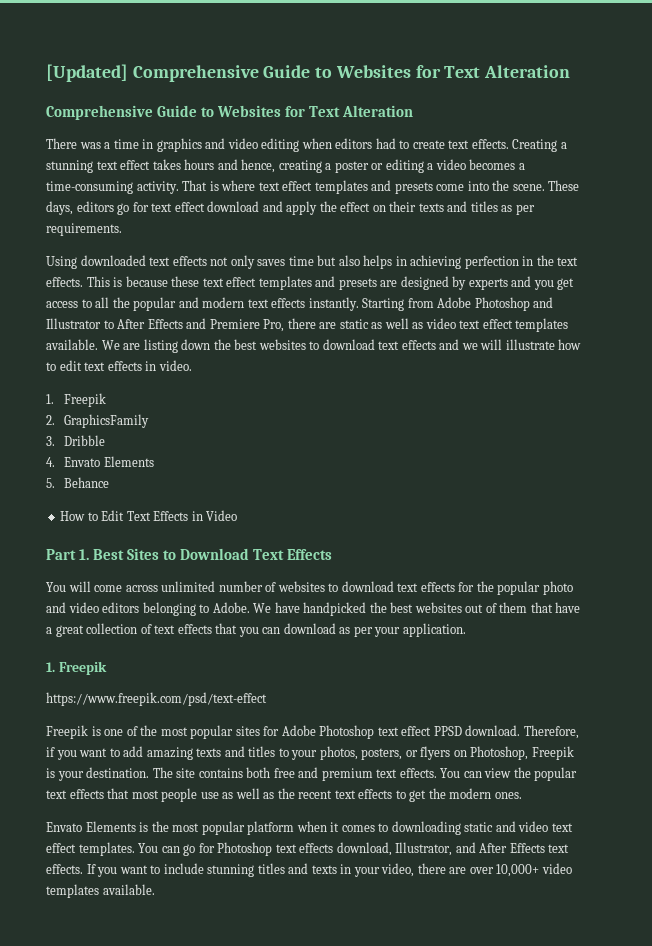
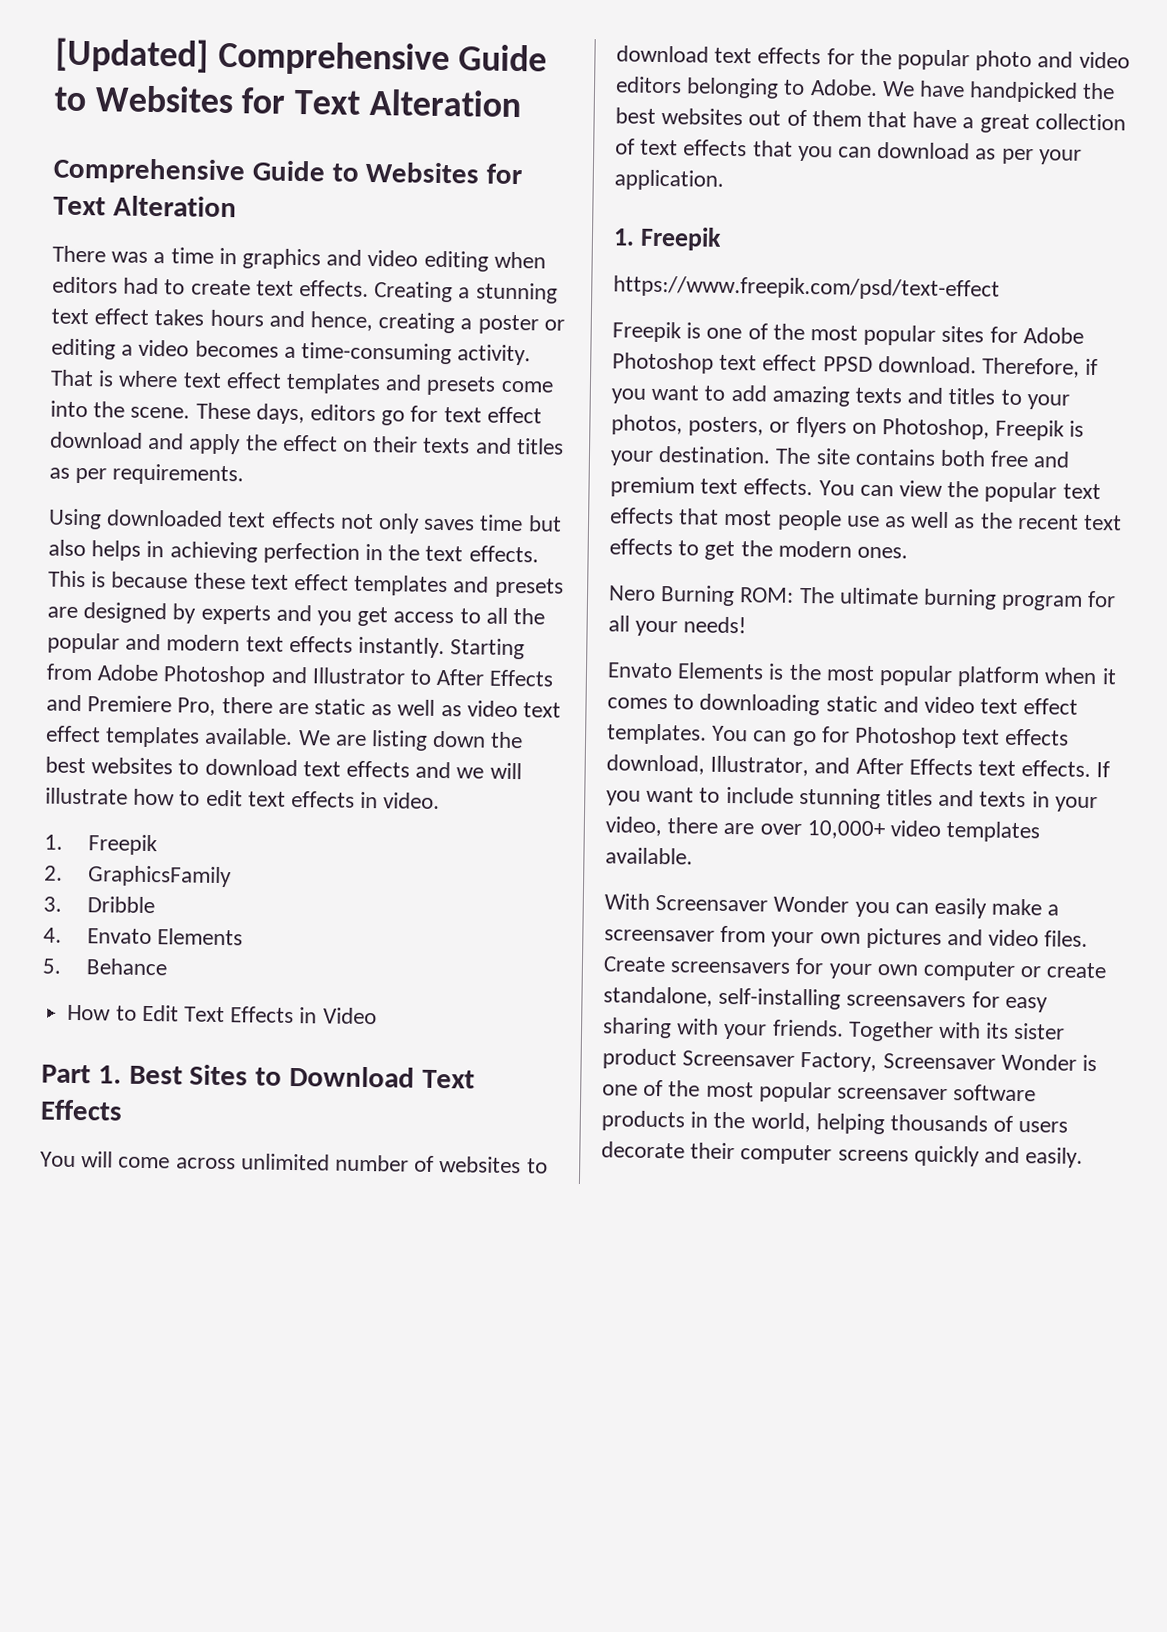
(522, 795) none -> [608,585,1117,611] [608,615,747,637] // Nero Burning ROM: The ultimate burning program for all your needs!
(155, 889) none -> [604,893,1060,919] [604,925,1089,949] [603,956,1108,981] [603,986,1048,1013] [602,1017,1066,1042] [602,1048,1098,1073] [602,1079,1037,1103] [601,1110,1069,1135] [601,1141,1084,1168] // With Screensaver Wonder you can easily make a screensaver from your own pictures and video files. Create screensavers for your own computer or create standalone, self-installing screensavers for easy sharing with your friends. Together with its sister product Screensaver Factory, Screensaver Wonder is one of the most popular screensaver software products in the world, helping thousands of users decorate their computer screens quickly and easily.

